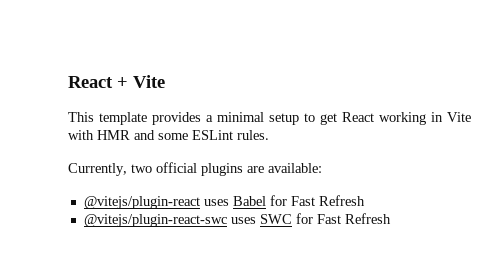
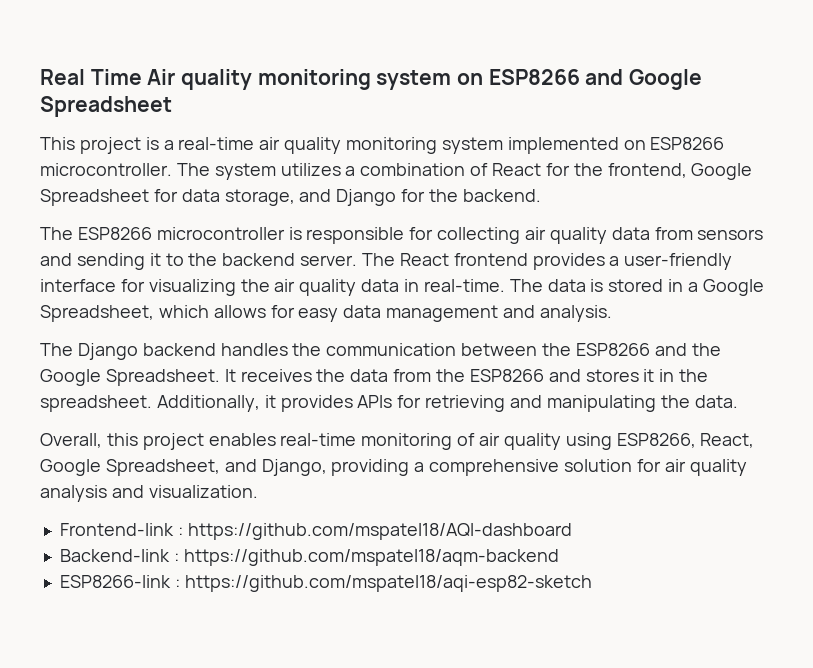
[68,75,165,88] [68,112,471,125] [68,130,269,140] [68,162,322,176] [83,195,365,209] [83,213,391,227] React + Vite // This template provides a minimal setup to get React working in Vite with HMR and some ESLint rules. // Currently, two official plugins are available: // @vitejs/plugin-react uses Babel for Fast Refresh // @vitejs/plugin-react-swc uses SWC for Fast Refresh -> [40,69,703,90] [40,96,172,117] [40,137,725,154] [40,163,753,180] [40,189,541,206] [40,227,764,244] [40,253,733,270] [40,279,764,296] [40,305,612,322] [40,343,721,360] [40,369,709,386] [40,395,738,412] [40,433,755,450] [40,459,747,476] [40,485,258,502] [59,523,572,540] [59,549,559,566] [59,575,592,592] Real Time Air quality monitoring system on ESP8266 and Google Spreadsheet // This project is a real-time air quality monitoring system implemented on ESP8266 microcontroller. The system utilizes a combination of React for the frontend, Google Spreadsheet for data storage, and Django for the backend. // The ESP8266 microcontroller is responsible for collecting air quality data from sensors and sending it to the backend server. The React frontend provides a user-friendly interface for visualizing the air quality data in real-time. The data is stored in a Google Spreadsheet, which allows for easy data management and analysis. // The Django backend handles the communication between the ESP8266 and the Google Spreadsheet. It receives the data from the ESP8266 and stores it in the spreadsheet. Additionally, it provides APIs for retrieving and manipulating the data. // Overall, this project enables real-time monitoring of air quality using ESP8266, React, Google Spreadsheet, and Django, providing a comprehensive solution for air quality analysis and visualization. // Frontend-link : https://github.com/mspatel18/AQI-dashboard // Backend-link : https://github.com/mspatel18/aqm-backend // ESP8266-link : https://github.com/mspatel18/aqi-esp82-sketch

